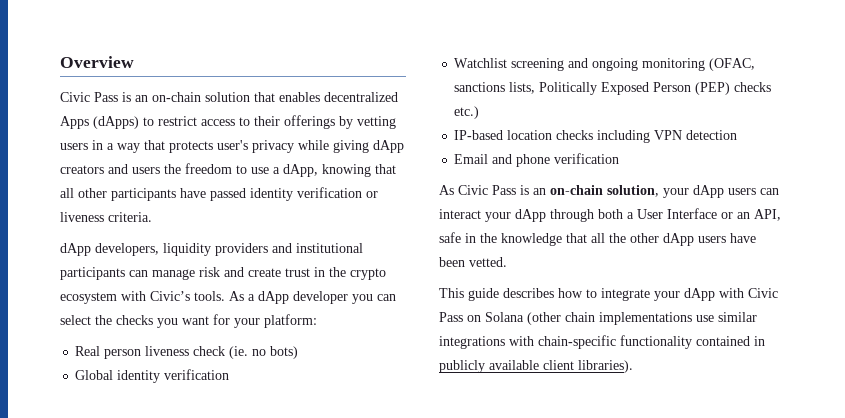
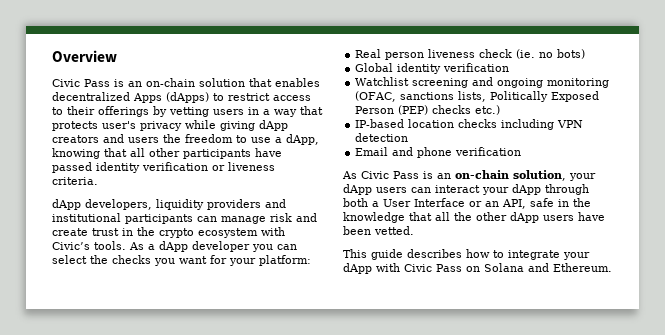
[527,312,757,325] [439,335,765,349] [439,360,633,373] (other chain implementations use similar integrations with chain-specific functionality contained in publicly available client libraries). -> [528,263,612,272] and Ethereum.

